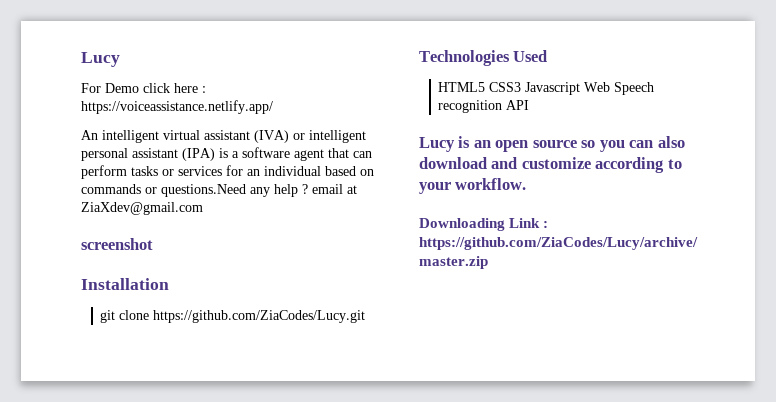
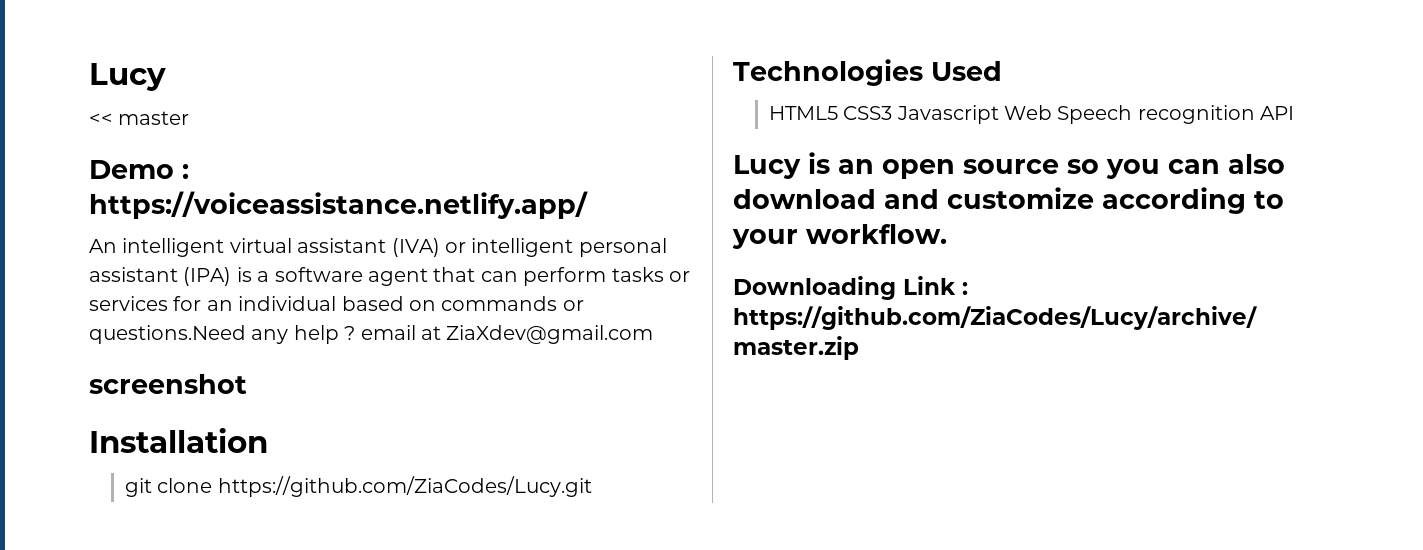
[81,83,198,93] For Demo click here -> [89,111,190,125] [89,160,174,179] << master // Demo

